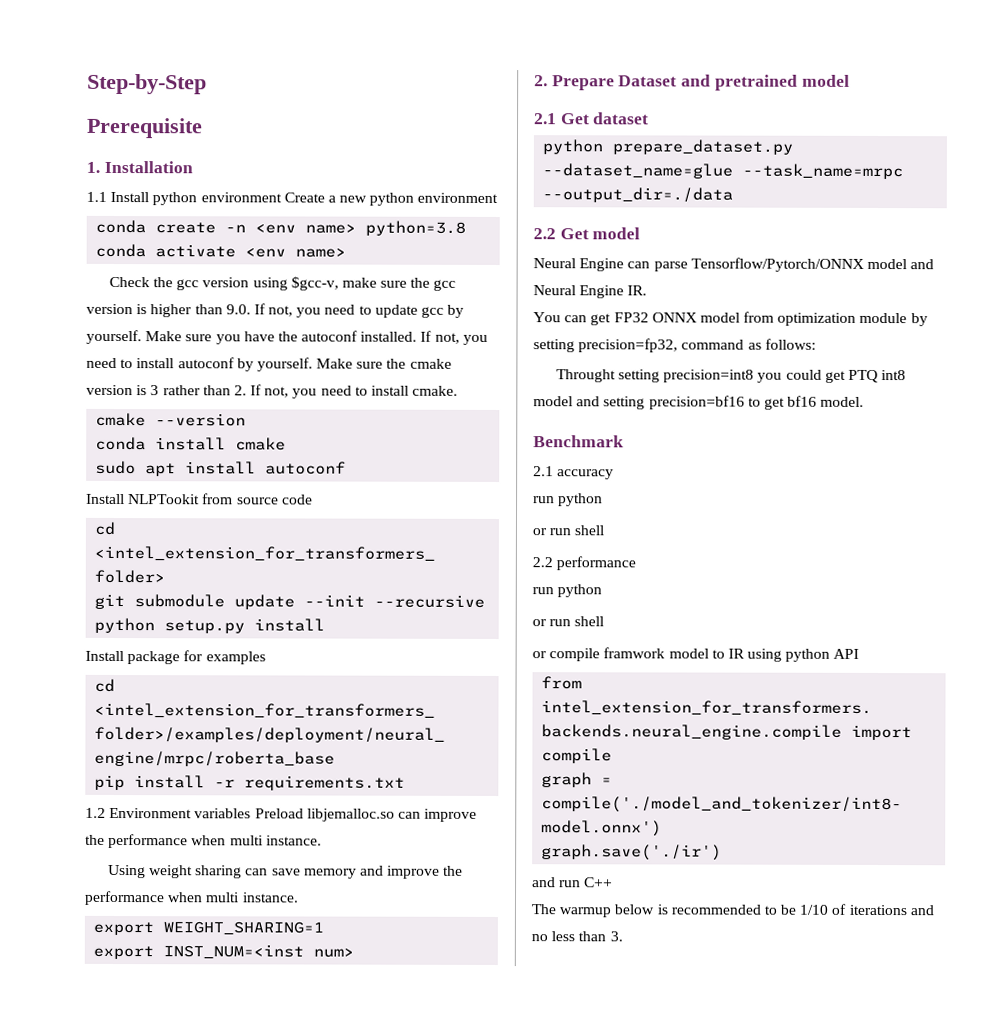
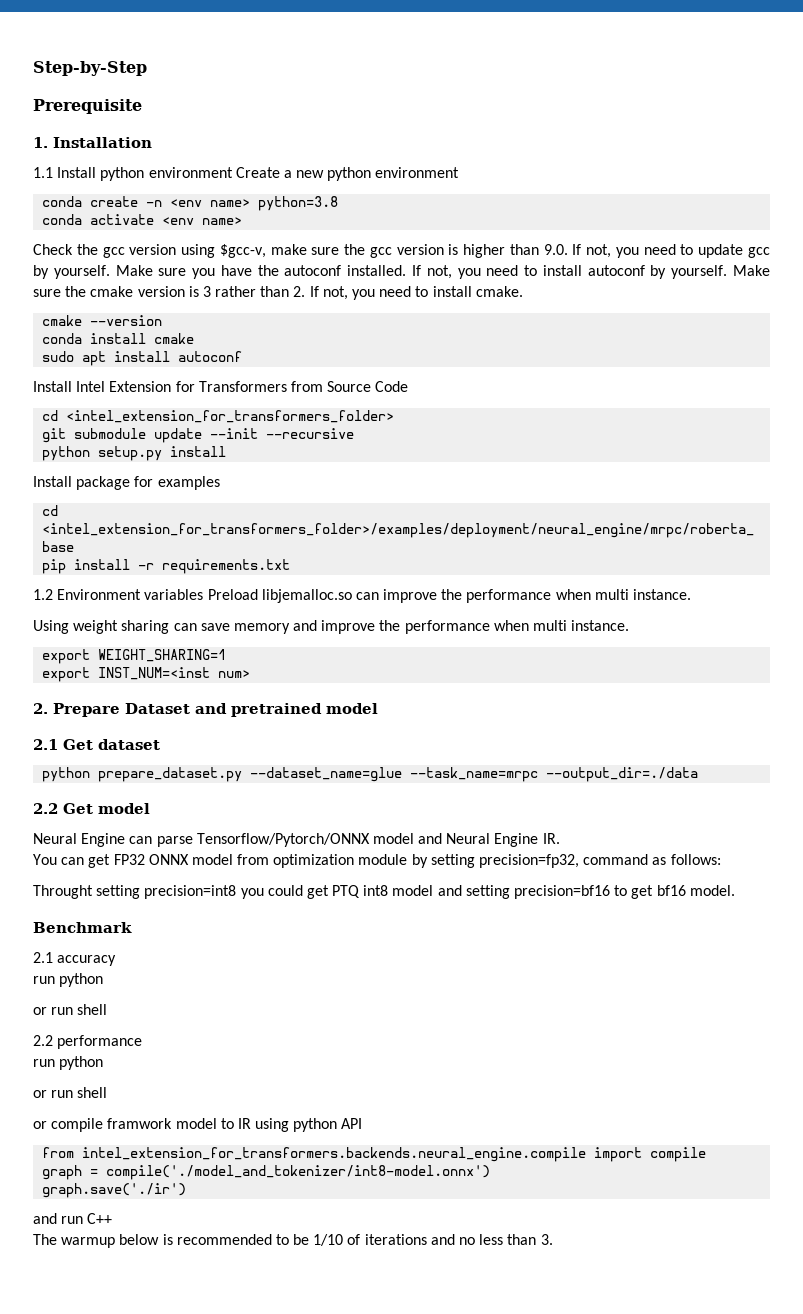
[128,493,313,505] NLPTookit from source code -> [76,381,409,392] Intel Extension for Transformers from Source Code

